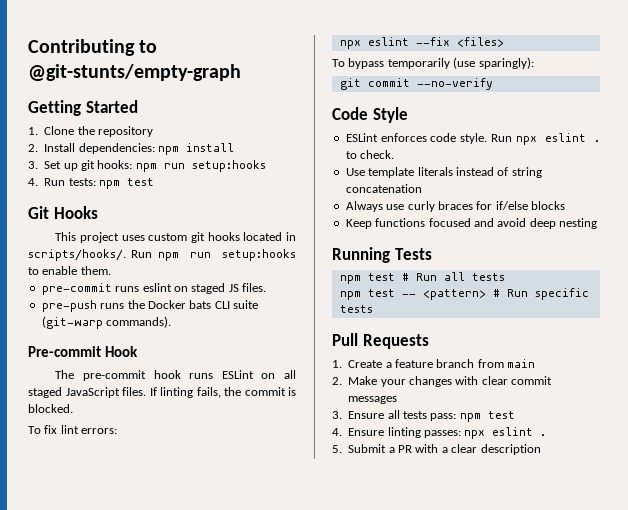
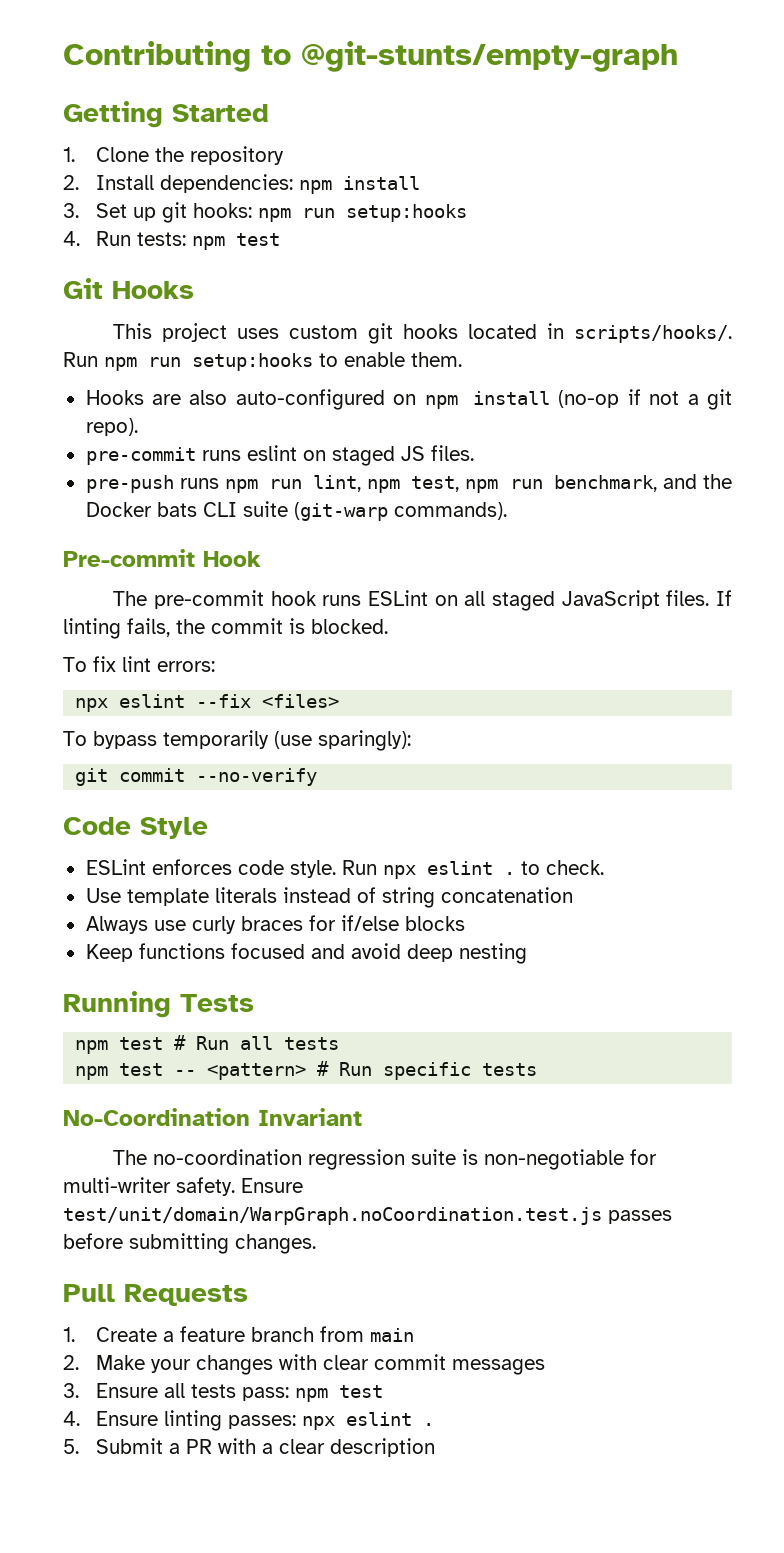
(111, 270) none -> [85,389,733,410] [85,418,138,436] // Hooks are also auto-configured on npm install (no-op if not a git repo).
(125, 306) none -> [224,474,697,493] npm run lint, npm test, npm run benchmark, and
(373, 309) none -> [63,1108,362,1126] [113,1149,658,1170] [63,1177,303,1196] [63,1207,672,1225] [63,1233,316,1254] // No-Coordination Invariant // The no-coordination regression suite is non-negotiable for multi-writer safety. Ensure test/unit/domain/WarpGraph.noCoordination.test.js passes before submitting changes.

